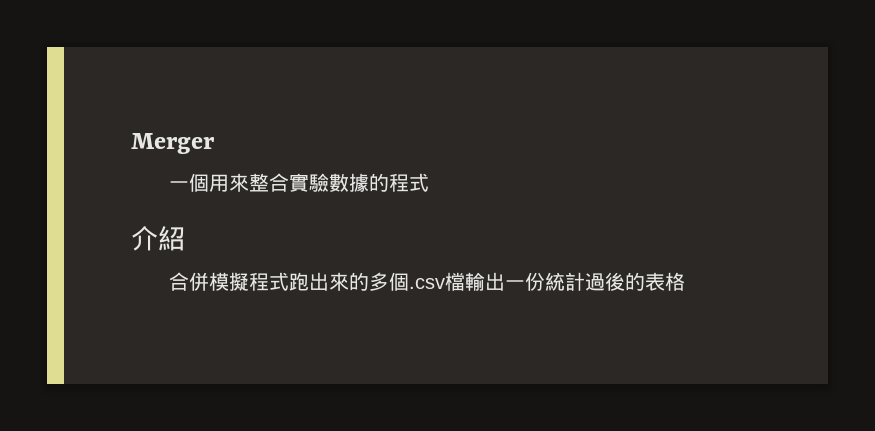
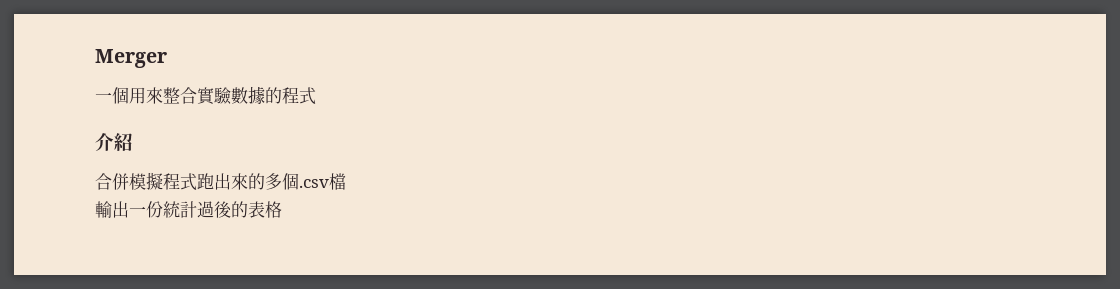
(465, 281) none -> (346, 181) //

